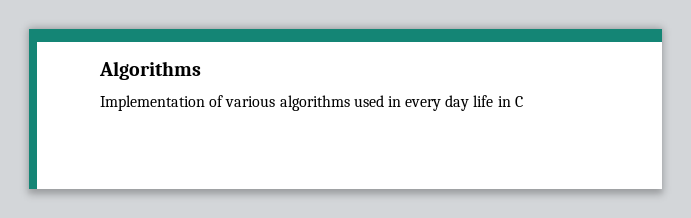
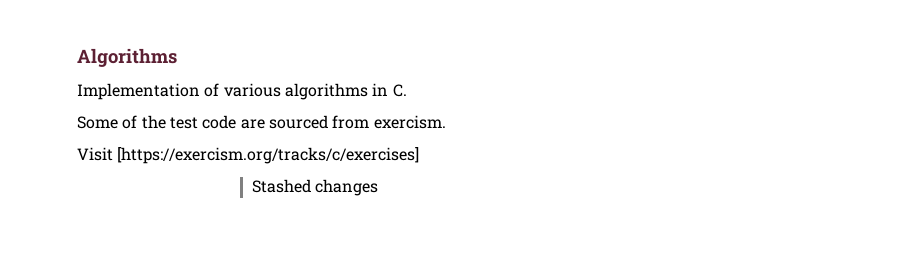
[353,95,523,111] used in every day life in C -> [372,83,407,97] [77,115,446,129] [77,147,420,164] [251,179,378,196] in C. // Some of the test code are sourced from exercism. // Visit [https://exercism.org/tracks/c/exercises] // Stashed changes

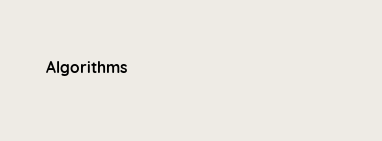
[77,83,407,100] [77,115,446,129] [77,147,420,164] [251,179,378,196] // Implementation of various algorithms in C. // Some of the test code are sourced from exercism. // Visit [https://exercism.org/tracks/c/exercises] // Stashed changes -> (127, 68) none

